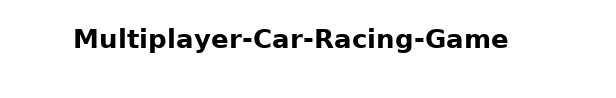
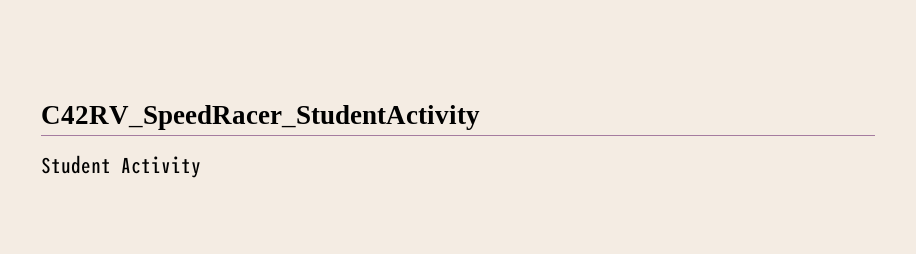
[73,28,509,53] Multiplayer-Car-Racing-Game -> [41,105,480,130] [41,155,201,178] C42RV_SpeedRacer_StudentActivity // Student Activity

